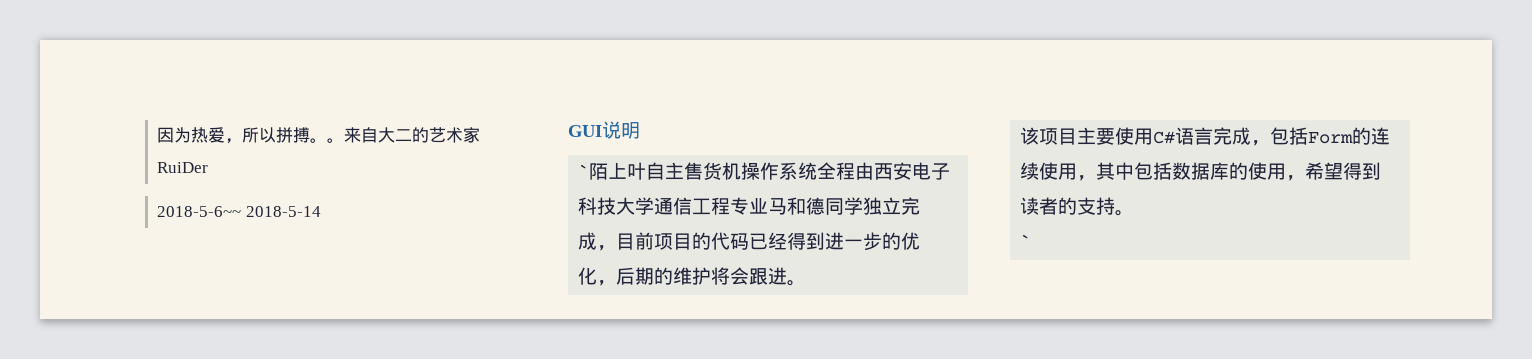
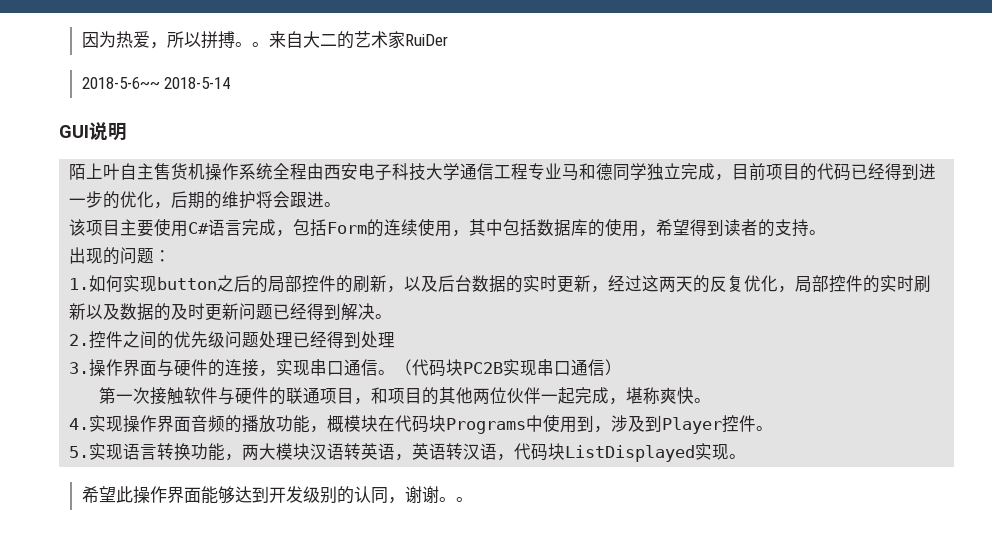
[578,164,590,178] ` -> (127, 131) none
[1020,234,1032,248] ` -> [69,247,172,265] [69,275,932,293] [69,303,393,321] [69,331,396,349] [69,359,623,377] [99,387,712,405] [69,415,774,434] [69,443,747,462] [81,486,473,504] 出现的问题： // 1.如何实现button之后的局部控件的刷新，以及后台数据的实时更新，经过这两天的反复优化，局部控件的实时刷新以及数据的及时更新问题已经得到解决。 // 2.控件之间的优先级问题处理已经得到处理 // 3.操作界面与硬件的连接，实现串口通信。（代码块PC2B实现串口通信） // 第一次接触软件与硬件的联通项目，和项目的其他两位伙伴一起完成，堪称爽快。 // 4.实现操作界面音频的播放功能，概模块在代码块Programs中使用到，涉及到Player控件。 // 5.实现语言转换功能，两大模块汉语转英语，英语转汉语，代码块ListDisplayed实现。 // 希望此操作界面能够达到开发级别的认同，谢谢。。

